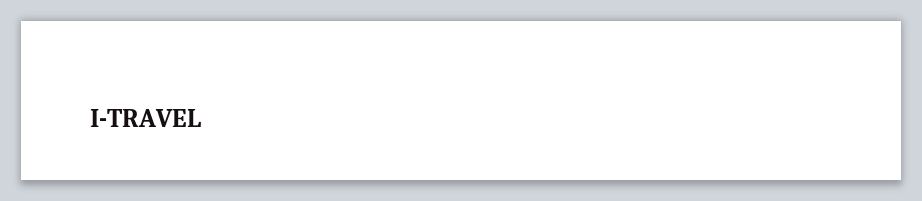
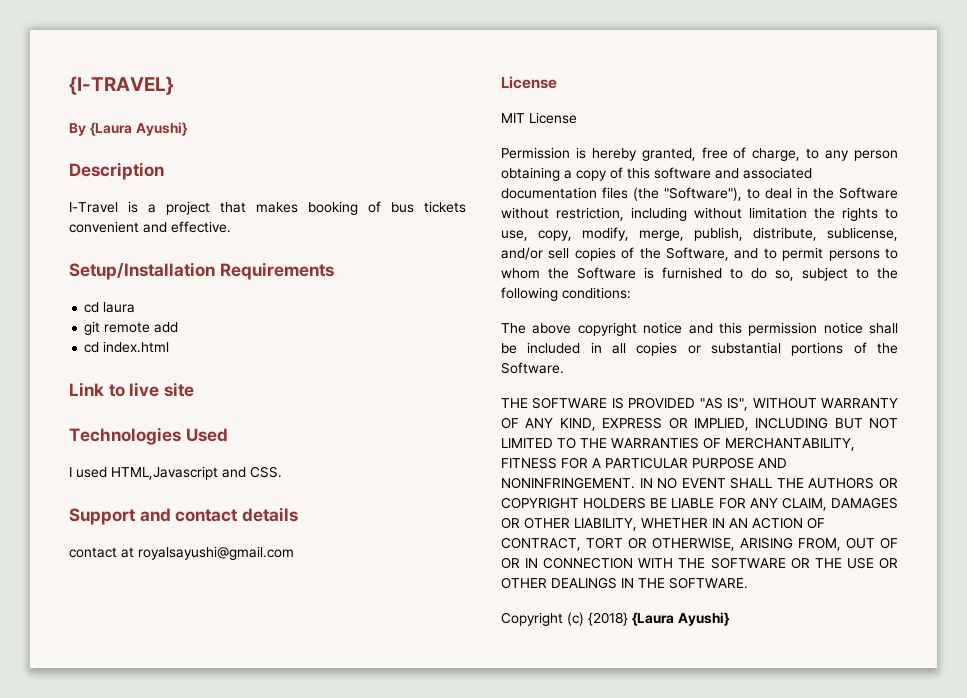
[90,109,201,127] I-TRAVEL -> [69,76,174,95] [69,122,188,136] [69,162,164,180] [69,201,466,215] [69,221,231,233] [69,262,334,280] [84,302,136,313] [84,321,179,335] [84,341,170,353] [69,382,195,397] [69,427,228,445] [69,466,282,480] [69,507,299,525] [69,546,294,560] [501,76,557,89] [501,112,577,124] [501,147,898,161] [501,167,812,181] [501,187,898,201] [501,207,898,221] [501,227,898,241] [501,247,898,261] [501,267,898,281] [501,287,631,301] [501,322,898,336] [501,342,898,356] [501,362,564,374] [501,397,898,411] [501,417,898,431] [501,437,855,451] [501,457,787,469] [501,477,898,489] [501,497,898,511] [501,517,825,531] [501,537,898,551] [501,557,898,569] [501,577,748,589] [501,612,730,626] {I-TRAVEL} // By {Laura Ayushi} // Description // I-Travel is a project that makes booking of bus tickets convenient and effective. // Setup/Installation Requirements // cd laura // git remote add // cd index.html // Link to live site // Technologies Used // I used HTML,Javascript and CSS. // Support and contact details // contact at royalsayushi@gmail.com // License // MIT License // Permission is hereby granted, free of charge, to any person obtaining a copy of this software and associated documentation files (the "Software"), to deal in the Software without restriction, including without limitation the rights to use, copy, modify, merge, publish, distribute, sublicense, and/or sell copies of the Software, and to permit persons to whom the Software is furnished to do so, subject to the following conditions: // The above copyright notice and this permission notice shall be included in all copies or substantial portions of the Software. // THE SOFTWARE IS PROVIDED "AS IS", WITHOUT WARRANTY OF ANY KIND, EXPRESS OR IMPLIED, INCLUDING BUT NOT LIMITED TO THE WARRANTIES OF MERCHANTABILITY, FITNESS FOR A PARTICULAR PURPOSE AND NONINFRINGEMENT. IN NO EVENT SHALL THE AUTHORS OR COPYRIGHT HOLDERS BE LIABLE FOR ANY CLAIM, DAMAGES OR OTHER LIABILITY, WHETHER IN AN ACTION OF CONTRACT, TORT OR OTHERWISE, ARISING FROM, OUT OF OR IN CONNECTION WITH THE SOFTWARE OR THE USE OR OTHER DEALINGS IN THE SOFTWARE. // Copyright (c) {2018} {Laura Ayushi}

